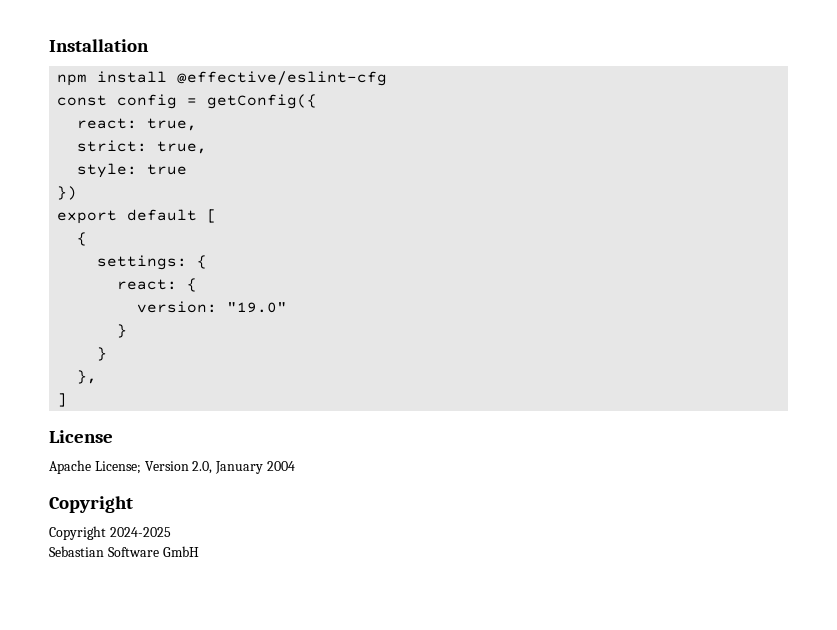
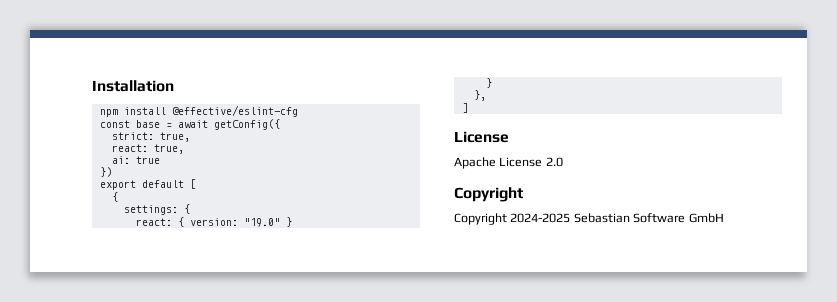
[117,94,198,109] config = -> [135,120,208,128] base = await
(318, 101) none -> [111,132,190,142] // strict: true,
[77,140,208,154] [77,163,138,178] strict: true, // style: -> [111,156,130,164] ai:
(198, 285) // -> (184, 222) none
(288, 307) // -> (280, 222) none
[94,461,295,474] License; Version 2.0, January 2004 -> [499,157,563,167] License 2.0
(171, 532) // -> (571, 218) none

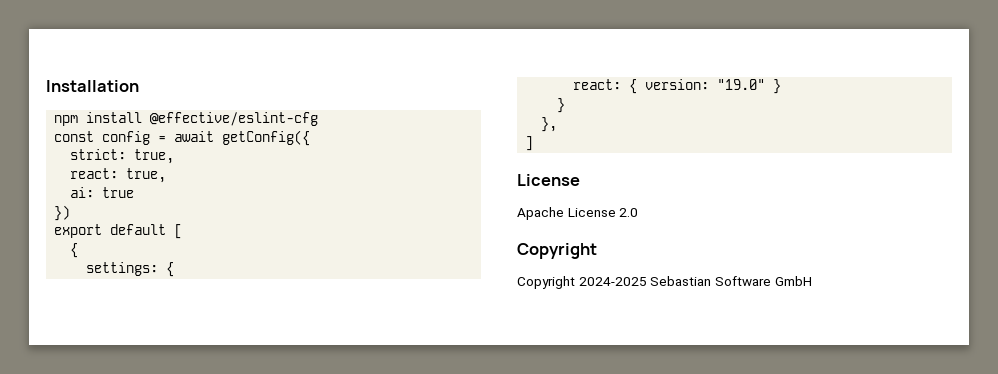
[135,120,160,128] base -> [102,131,151,145] config

